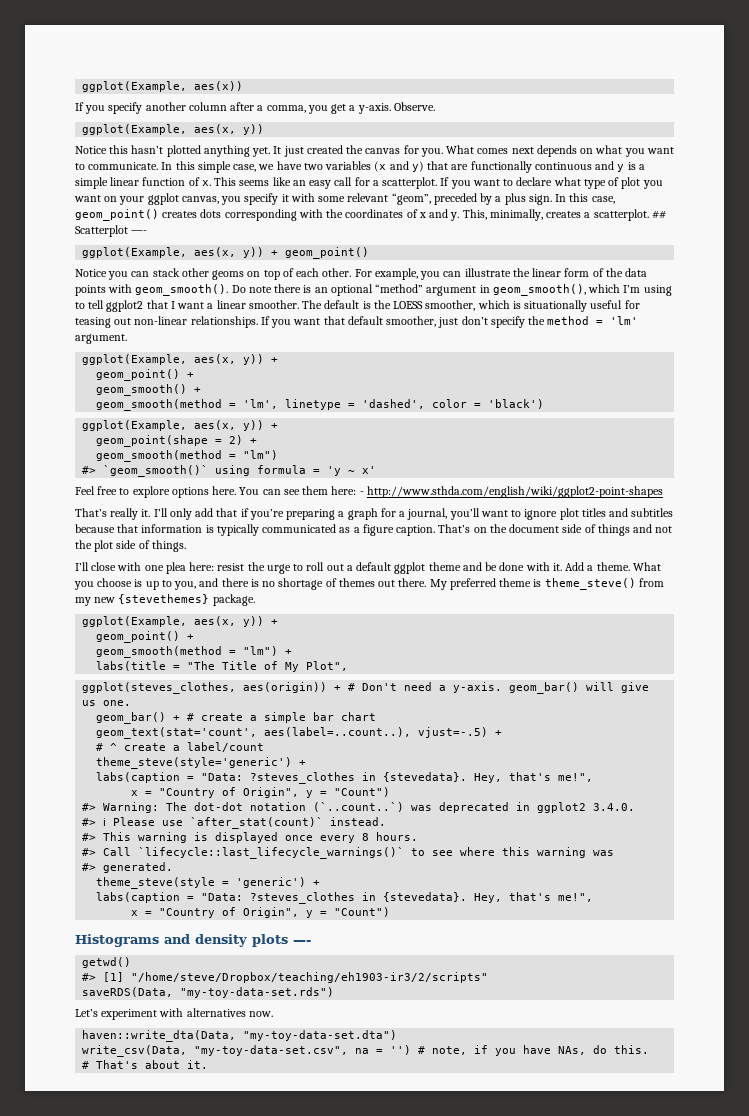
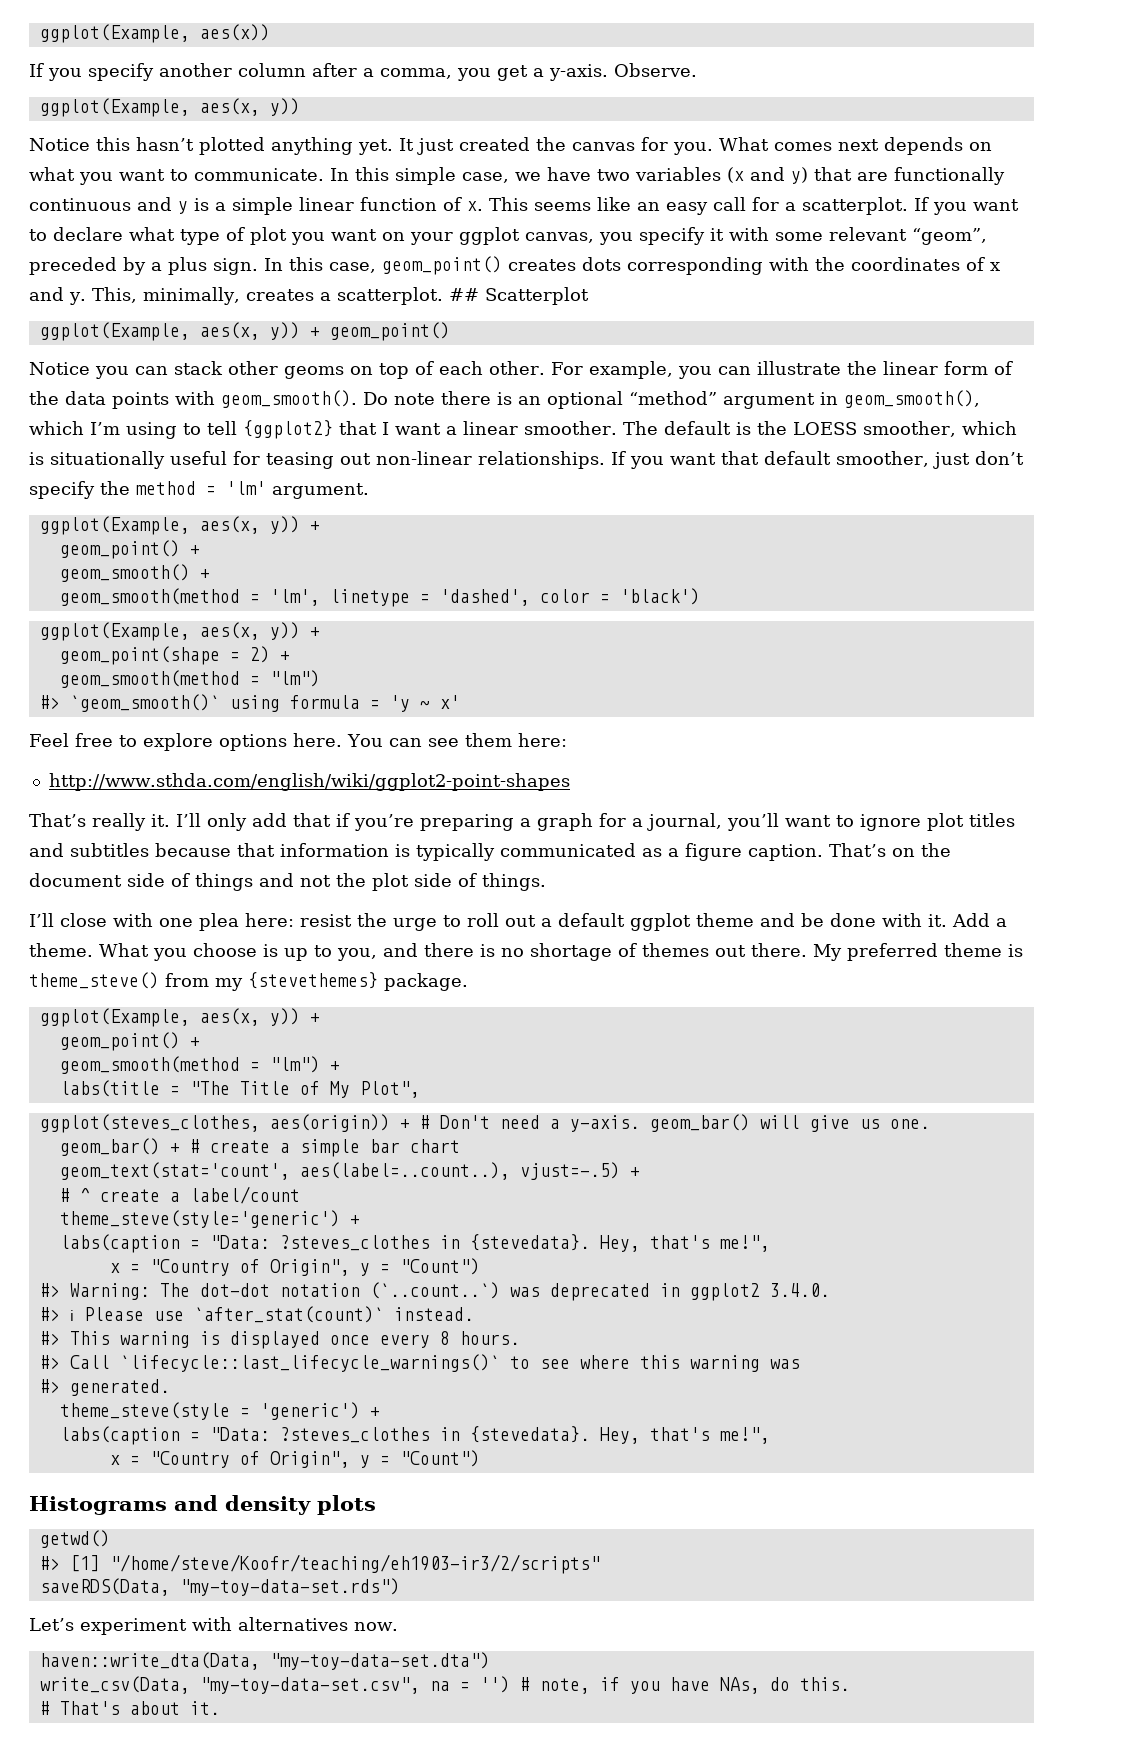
[131,230,148,234] —- -> (589, 296) none
[106,300,144,312] ggplot2 -> [243,420,333,439] {ggplot2}
[359,491,364,495] - -> (567, 740) //
[94,597,116,603] new -> (243, 984) none
[293,940,311,944] —- -> (376, 1505) none
[131,972,489,983] "/home/steve/Dropbox/teaching/eh1903-ir3/2/scripts" -> [109,1554,600,1574] "/home/steve/Koofr/teaching/eh1903-ir3/2/scripts"

